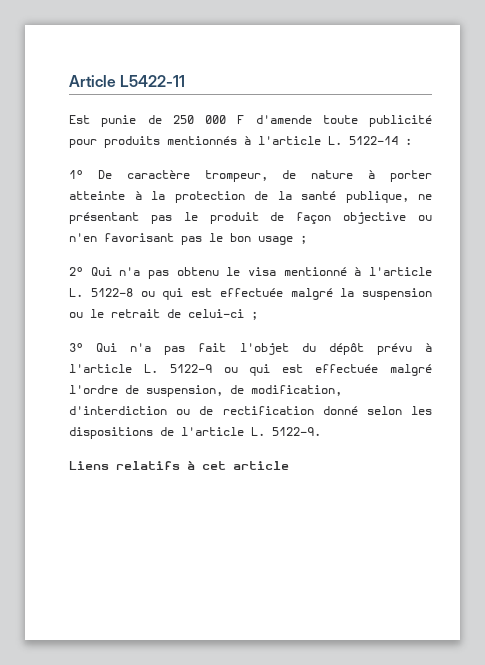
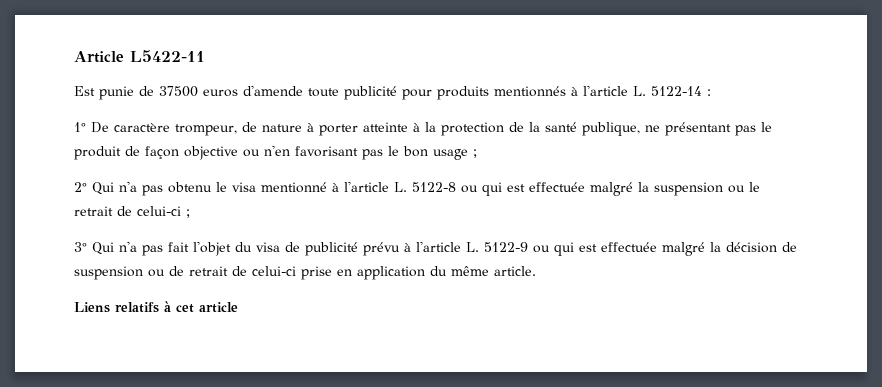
[172,115,245,124] 250 000 F -> [159,86,238,97] 37500 euros
[328,343,364,355] dépôt -> [256,242,358,256] visa de publicité
[69,385,342,397] [69,406,432,415] [69,427,321,439] l'ordre de suspension, de modification, d'interdiction ou de rectification donné selon les dispositions de l'article L. 5122-9. -> [710,242,797,253] [74,266,536,280] la décision de suspension ou de retrait de celui-ci prise en application du même article.

